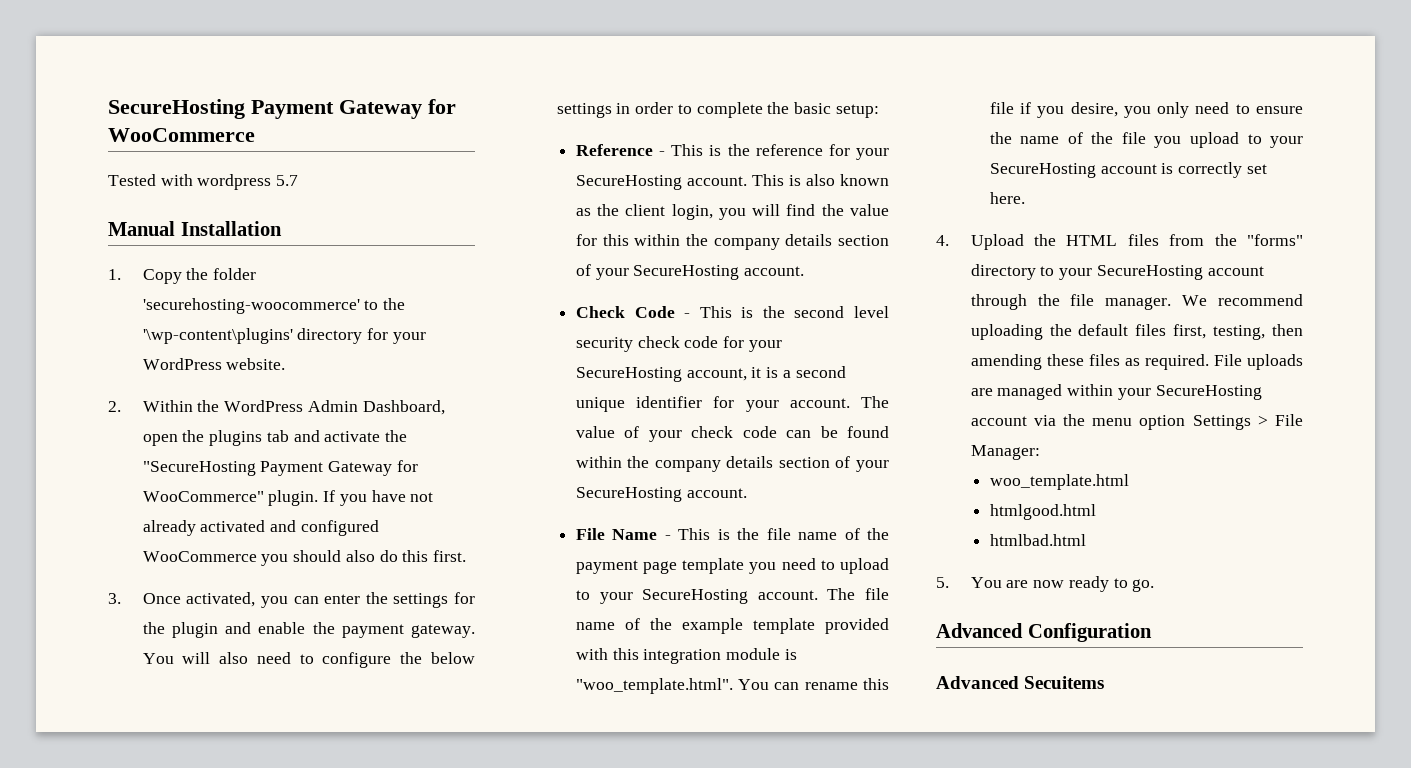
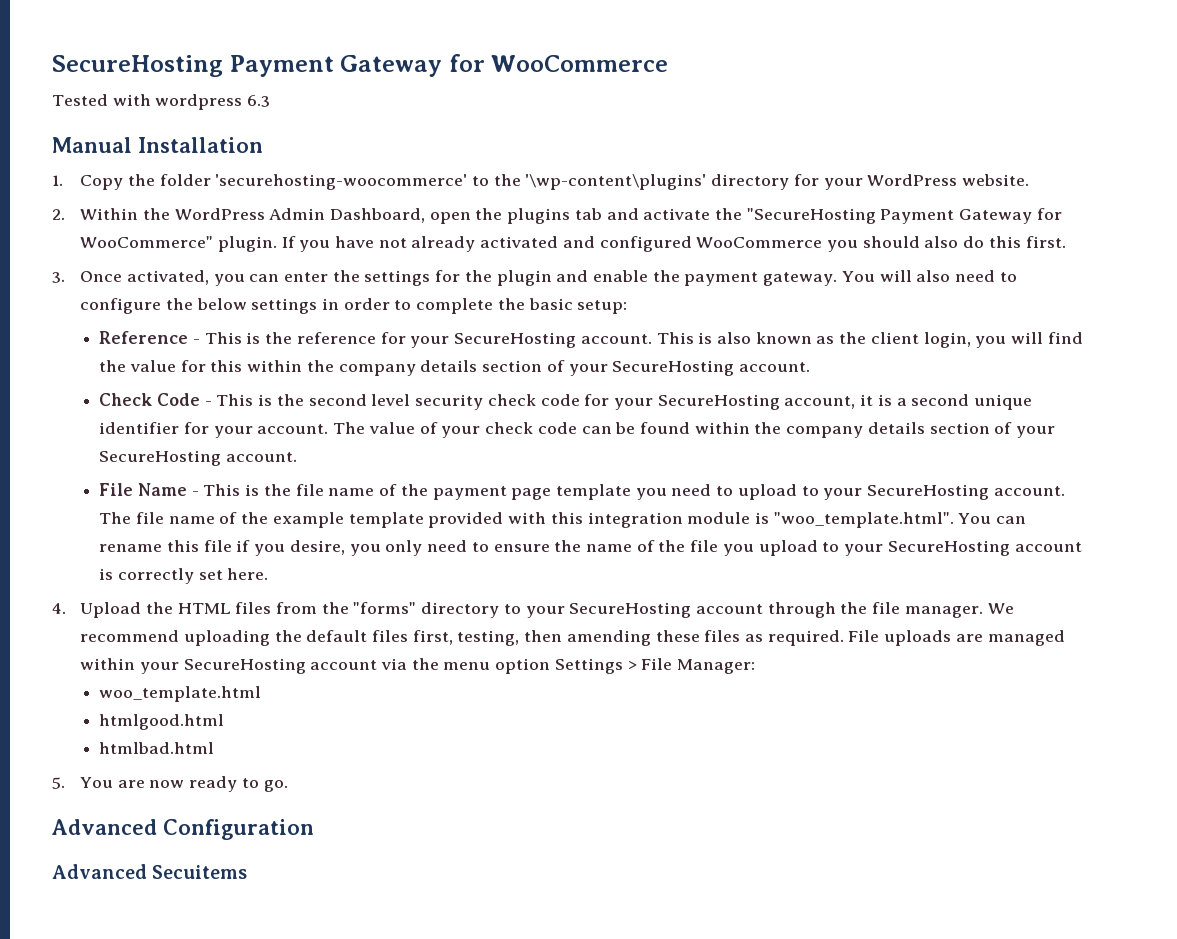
[276,175,299,186] 5.7 -> [247,95,271,107] 6.3

